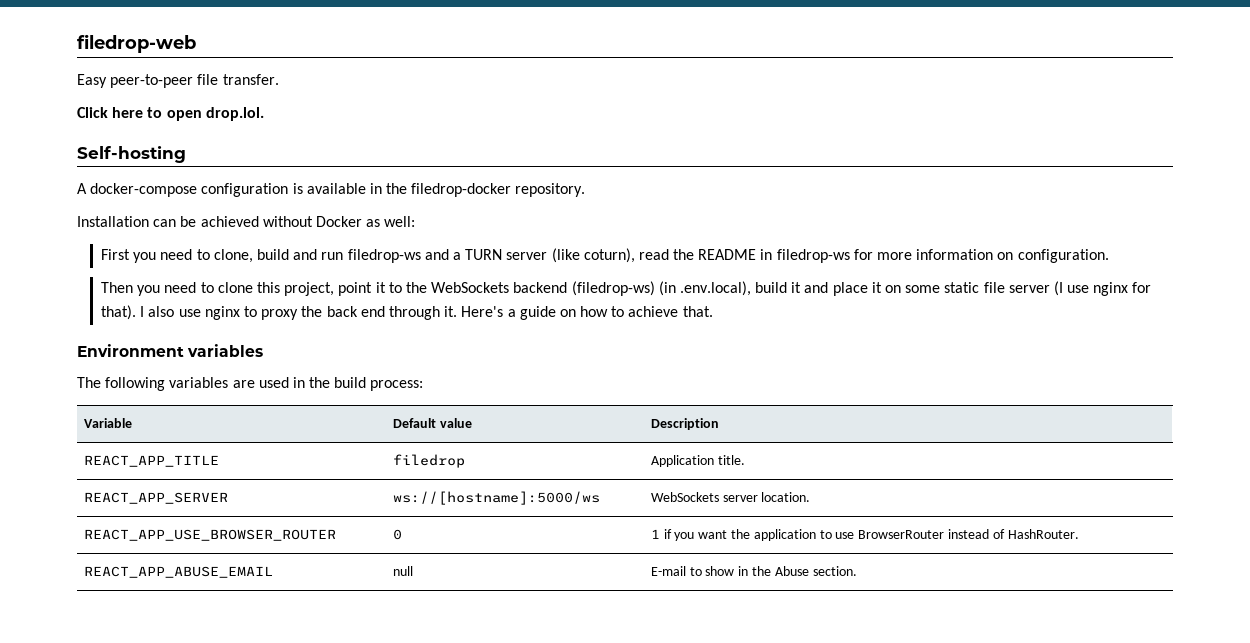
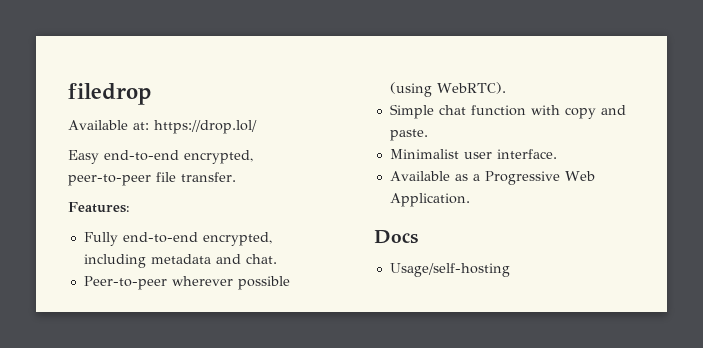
[77,34,196,53] filedrop-web -> [68,83,151,105] [68,120,257,134] filedrop // Available at: https://drop.lol/
(107, 81) none -> [104,150,253,164] end-to-end encrypted,
[77,107,264,121] [77,146,186,163] [77,183,586,197] [77,216,416,227] [101,248,1109,263] [101,281,1152,296] [101,305,713,320] [77,344,264,357] [77,377,424,391] [83,418,132,428] [392,418,472,428] [650,418,719,430] [83,455,219,467] [392,454,465,468] [650,455,745,467] [83,492,228,504] [392,491,600,505] [650,492,811,502] [83,529,336,541] [392,529,402,540] [650,529,1079,541] [83,566,273,578] [392,566,413,576] [650,566,857,576] Click here to open drop.lol. // Self-hosting // A docker-compose configuration is available in the filedrop-docker repository. // Installation can be achieved without Docker as well: // First you need to clone, build and run filedrop-ws and a TURN server (like coturn), read the README in filedrop-ws for more information on configuration. // Then you need to clone this project, point it to the WebSockets backend (filedrop-ws) (in .env.local), build it and place it on some static file server (I use nginx for that). I also use nginx to proxy the back end through it. Here's a guide on how to achieve that. // Environment variables // The following variables are used in the build process: // Variable | Default value | Description // REACT_APP_TITLE | filedrop | Application title. // REACT_APP_SERVER | ws://[hostname]:5000/ws | WebSockets server location. // REACT_APP_USE_BROWSER_ROUTER | 0 | 1 if you want the application to use BrowserRouter instead of HashRouter. // REACT_APP_ABUSE_EMAIL | null | E-mail to show in the Abuse section. -> [68,202,130,213] [83,232,272,246] [83,254,277,268] [83,276,290,290] [389,82,506,97] [389,104,626,119] [389,129,428,141] [389,149,557,159] [389,171,595,185] [389,193,470,207] [374,230,418,244] [389,263,510,277] Features: // Fully end-to-end encrypted, including metadata and chat. // Peer-to-peer wherever possible (using WebRTC). // Simple chat function with copy and paste. // Minimalist user interface. // Available as a Progressive Web Application. // Docs // Usage/self-hosting

